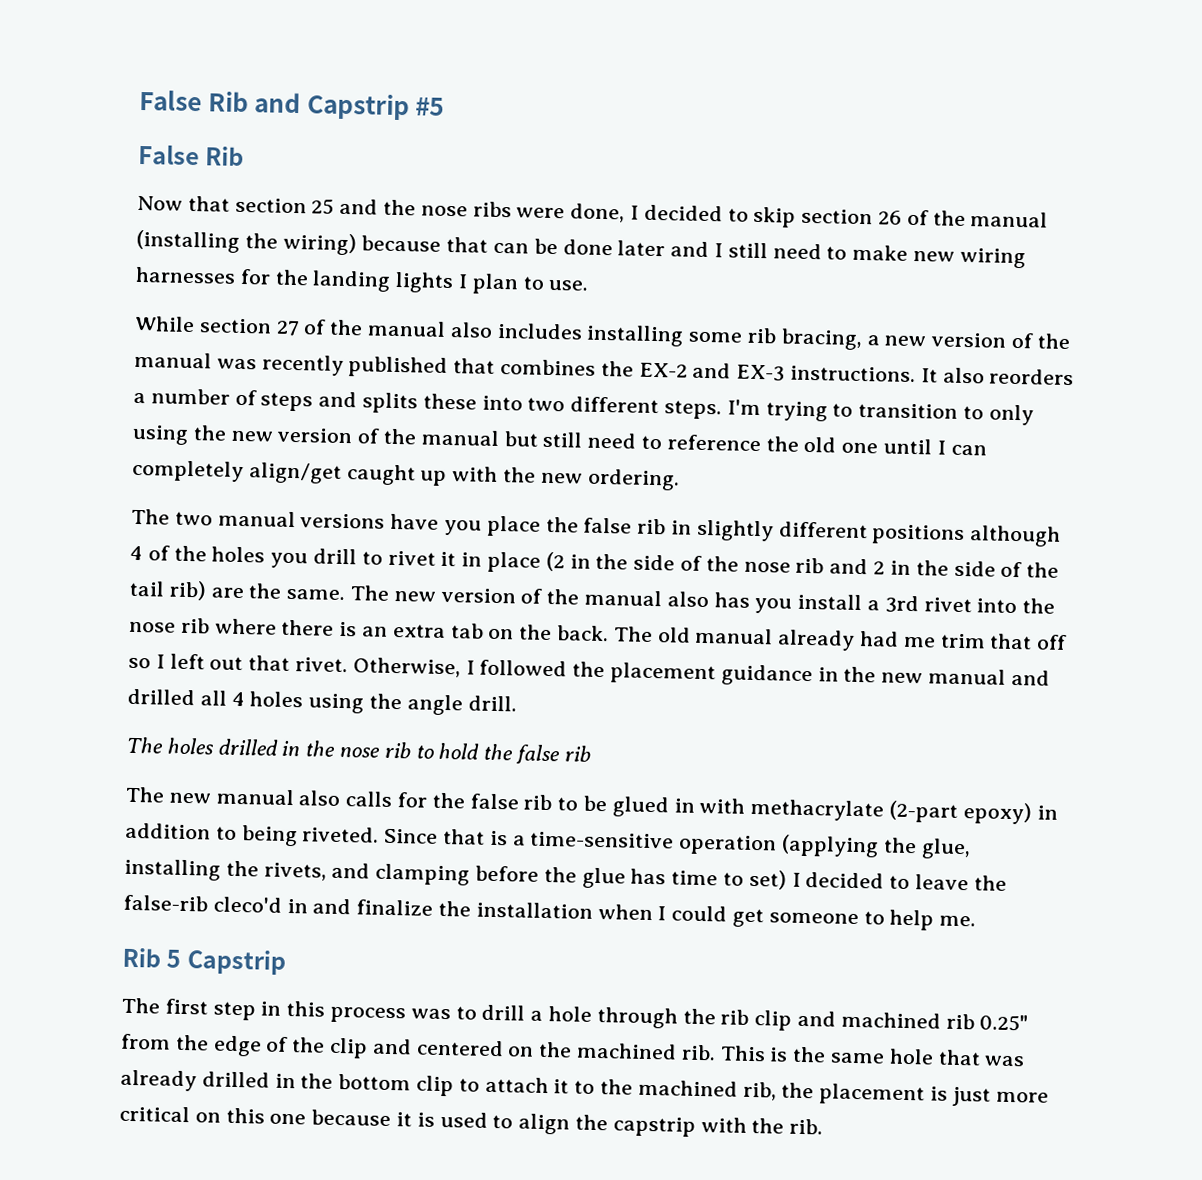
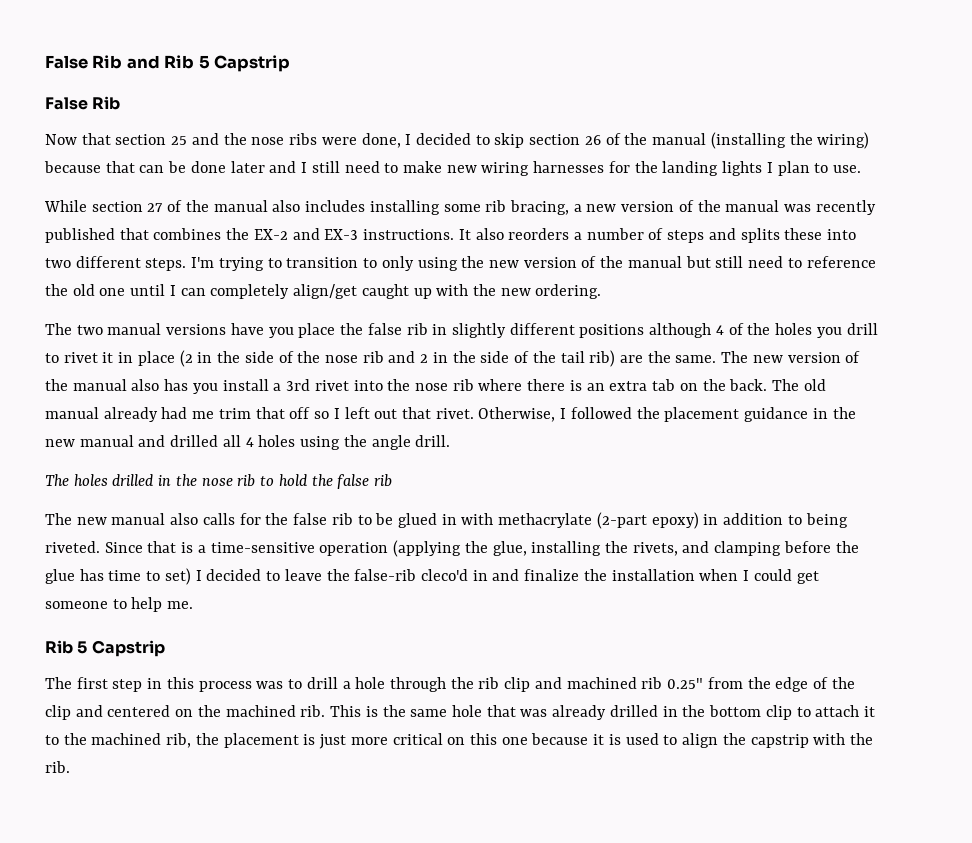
[306,93,445,121] Capstrip #5 -> [164,55,291,72] Rib 5 Capstrip

